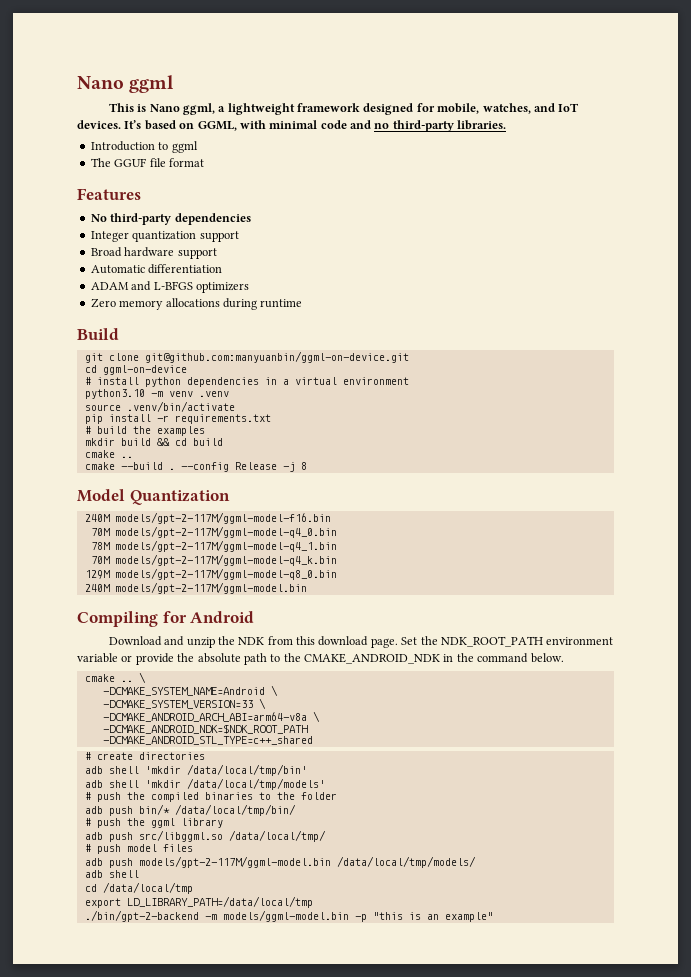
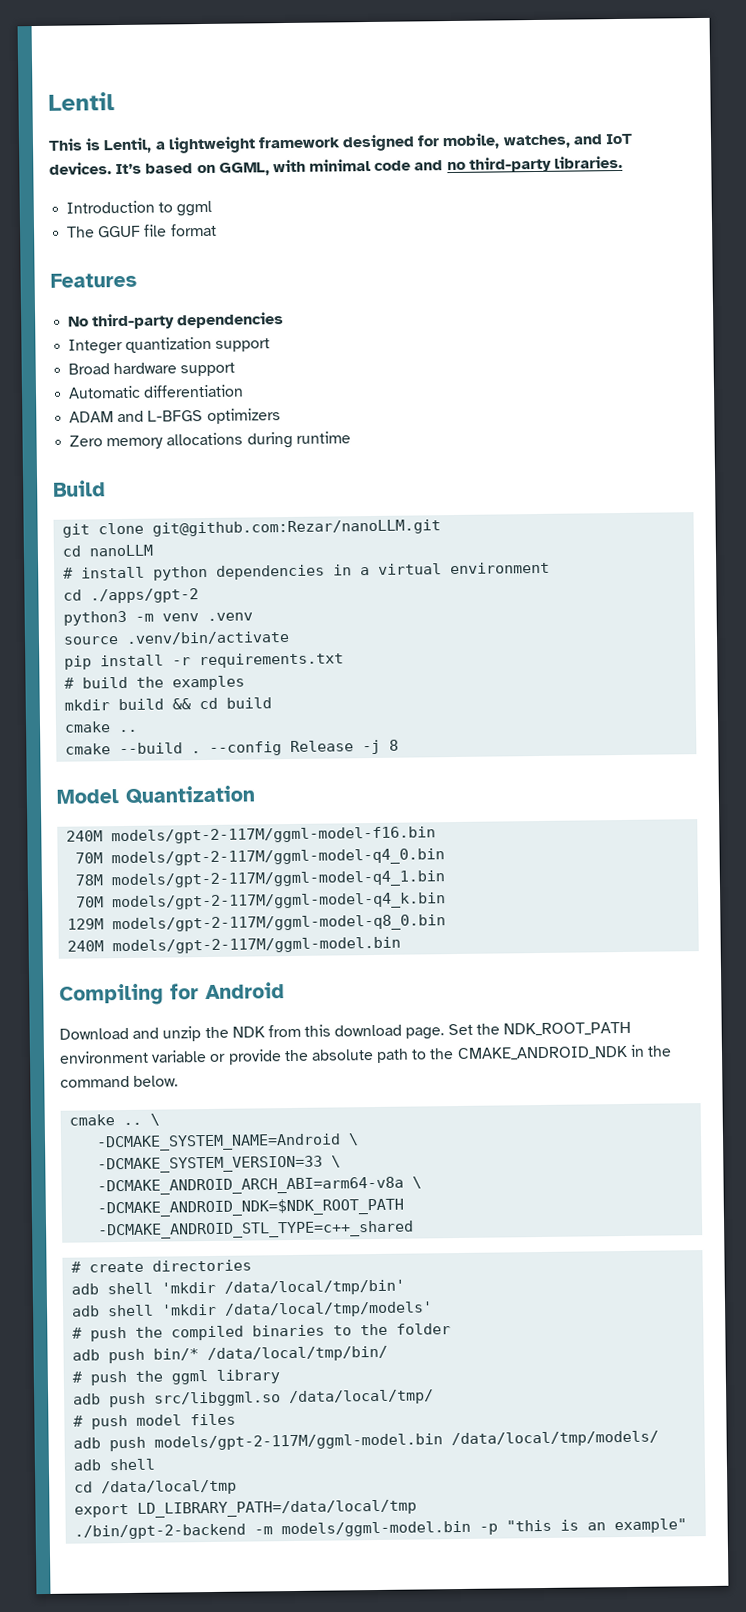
[77,75,175,93] Nano ggml -> [48,92,115,111] Lentil
[149,103,215,115] Nano ggml, -> [103,137,153,154] Lentil,
[144,351,409,363] [84,365,187,375] git@github.com:manyuanbin/ggml-on-device.git // cd ggml-on-device -> [152,519,442,537] [62,544,154,557] git@github.com:Rezar/nanoLLM.git // cd nanoLLM
[84,389,145,399] python3.10 -> [63,588,200,604] [63,610,128,626] cd ./apps/gpt-2 // python3

